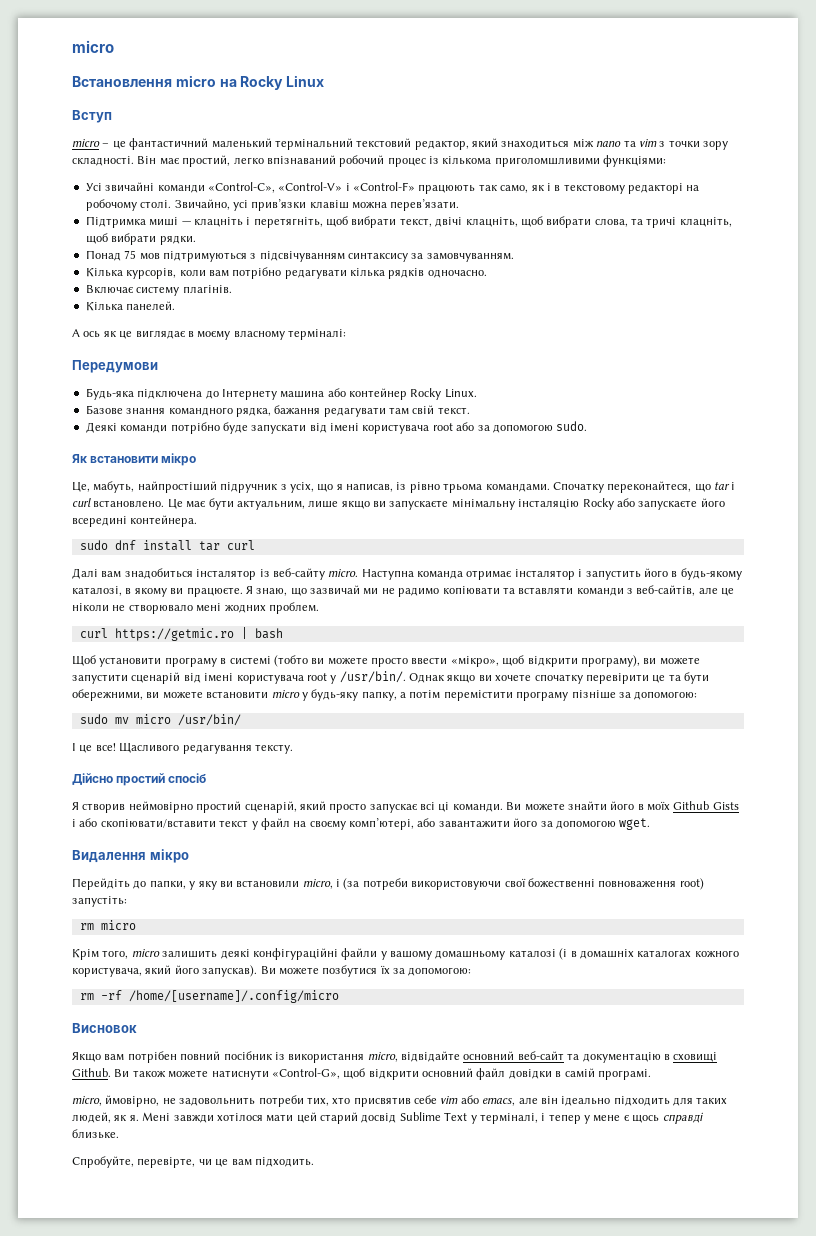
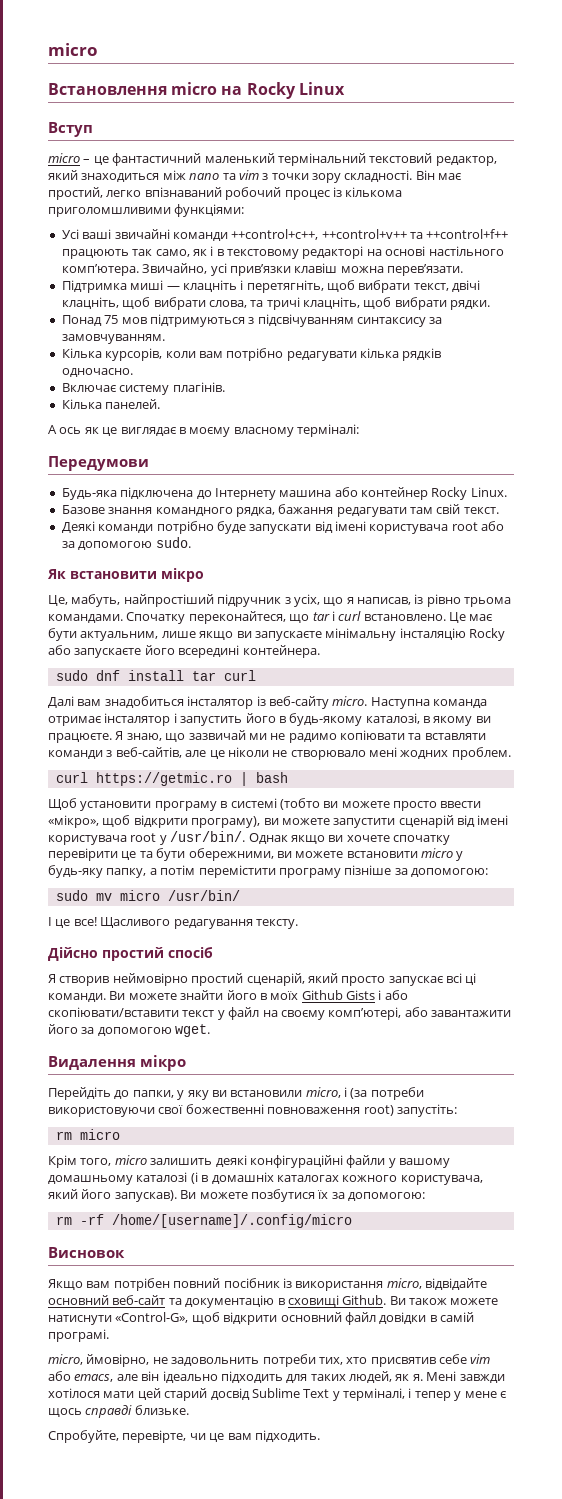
(102, 187) none -> [82,229,112,239] ваші
[207,182,415,193] «Control-C», «Control-V» і «Control-F» -> [231,229,509,240] ++control+c++, ++control+v++ та ++control+f++
[85,199,172,211] робочому столі. -> [385,246,504,256] [61,264,139,276] основі настільного комп’ютера.

